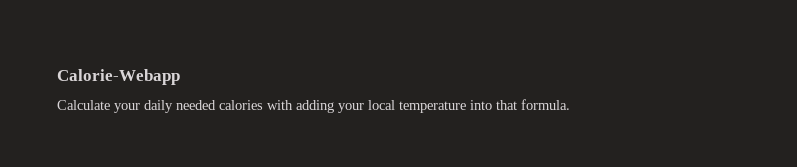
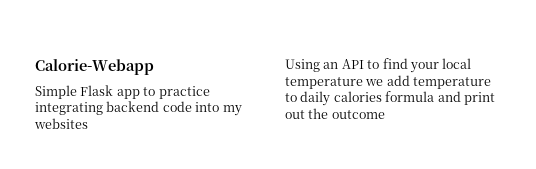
[57,99,570,113] Calculate your daily needed calories with adding your local temperature into that formula. -> [35,85,210,99] [35,101,242,116] [34,118,88,129] [285,58,472,73] [285,75,492,89] [285,91,495,106] [285,108,385,119] Simple Flask app to practice integrating backend code into my websites // Using an API to find your local temperature we add temperature to daily calories formula and print out the outcome

